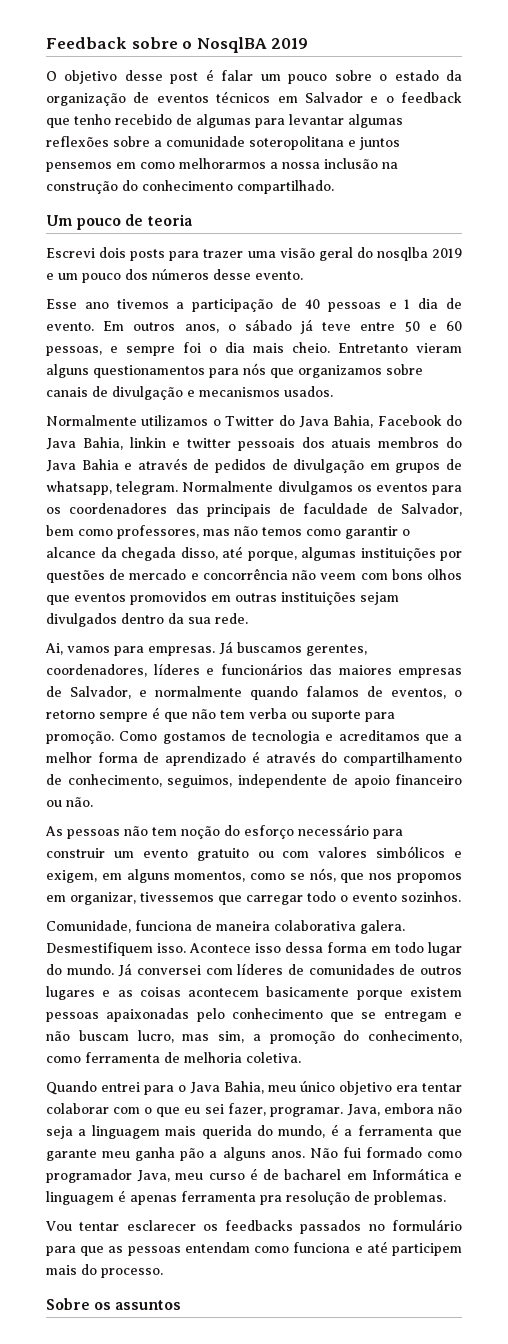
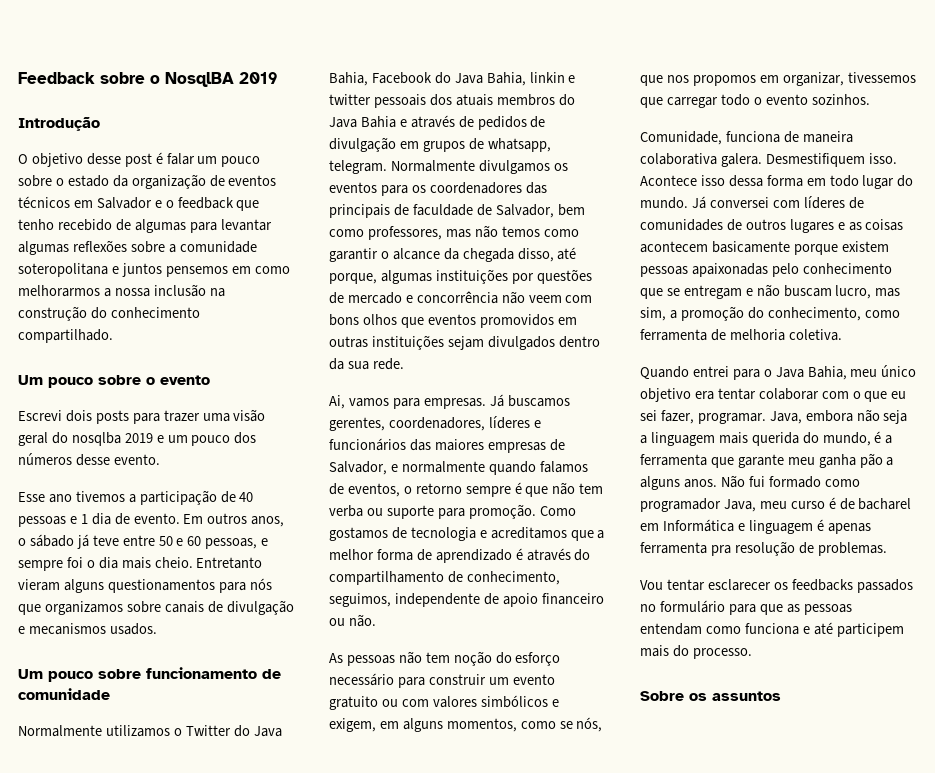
(309, 43) none -> [18,117,100,131] // Introdução
[125,214,192,226] de teoria -> [98,375,210,385] sobre o evento
(333, 391) none -> [18,667,281,682] [18,688,110,700] // Um pouco sobre funcionamento de comunidade

